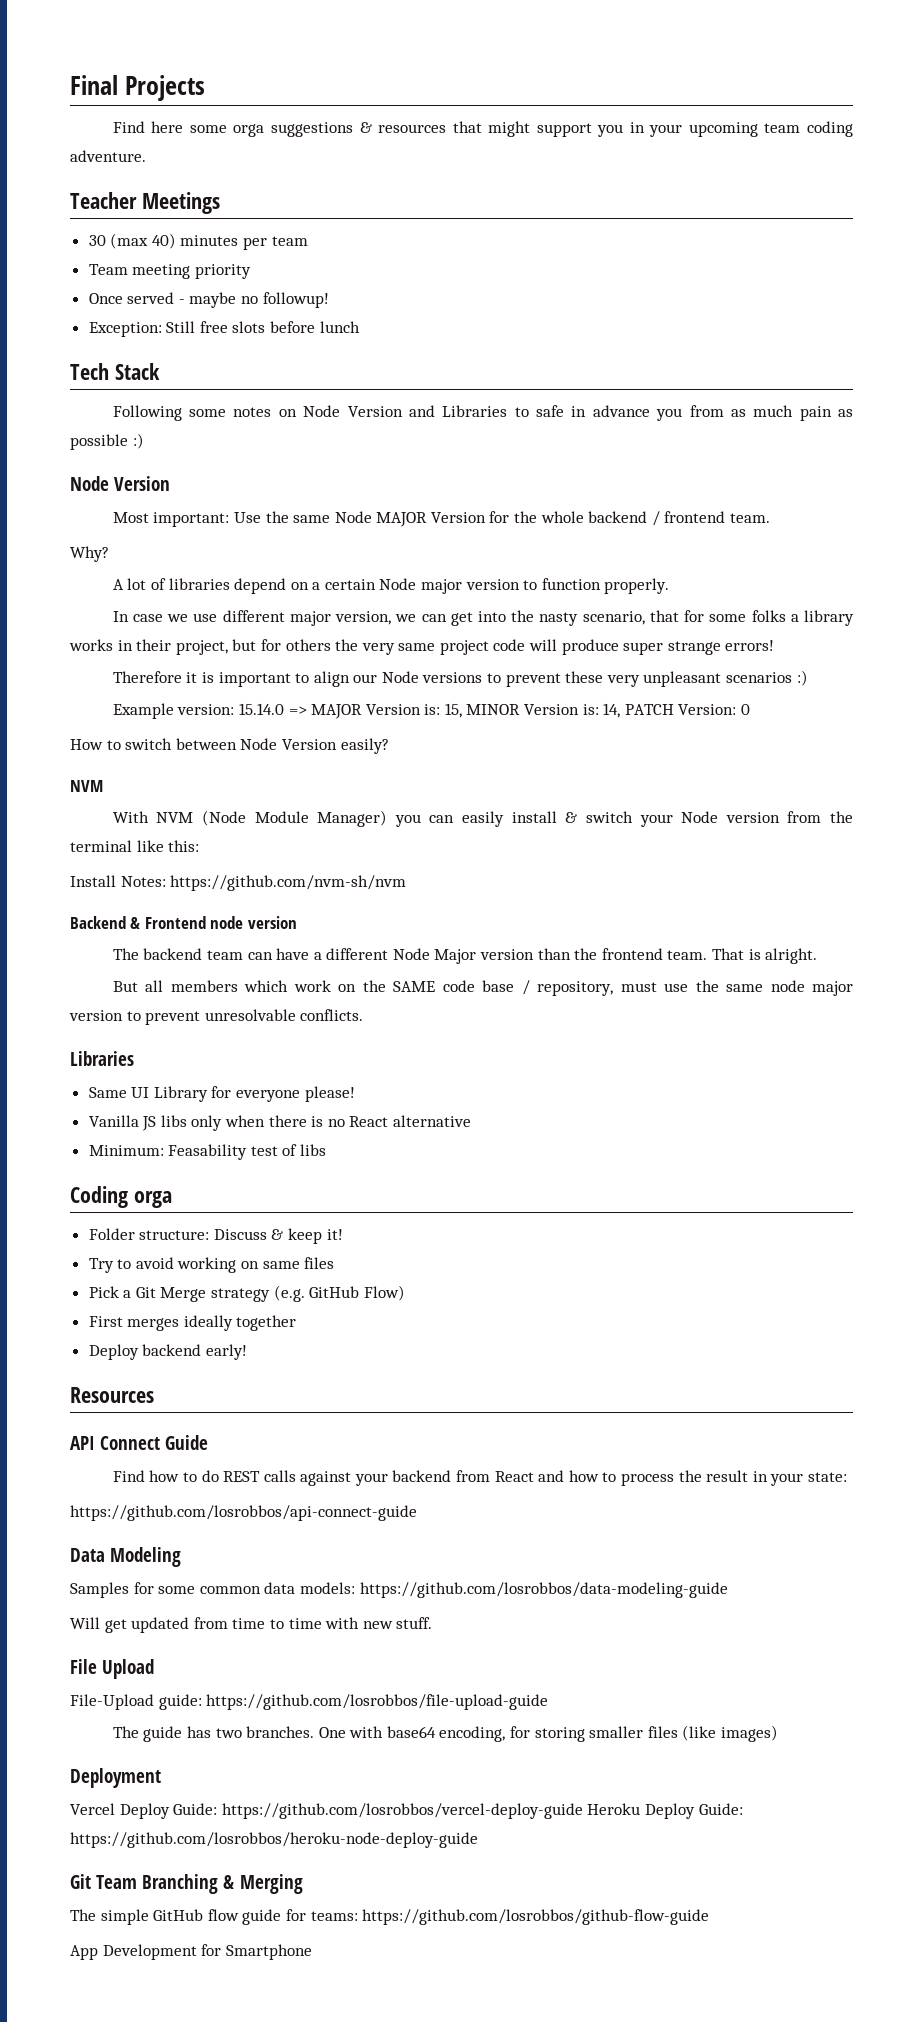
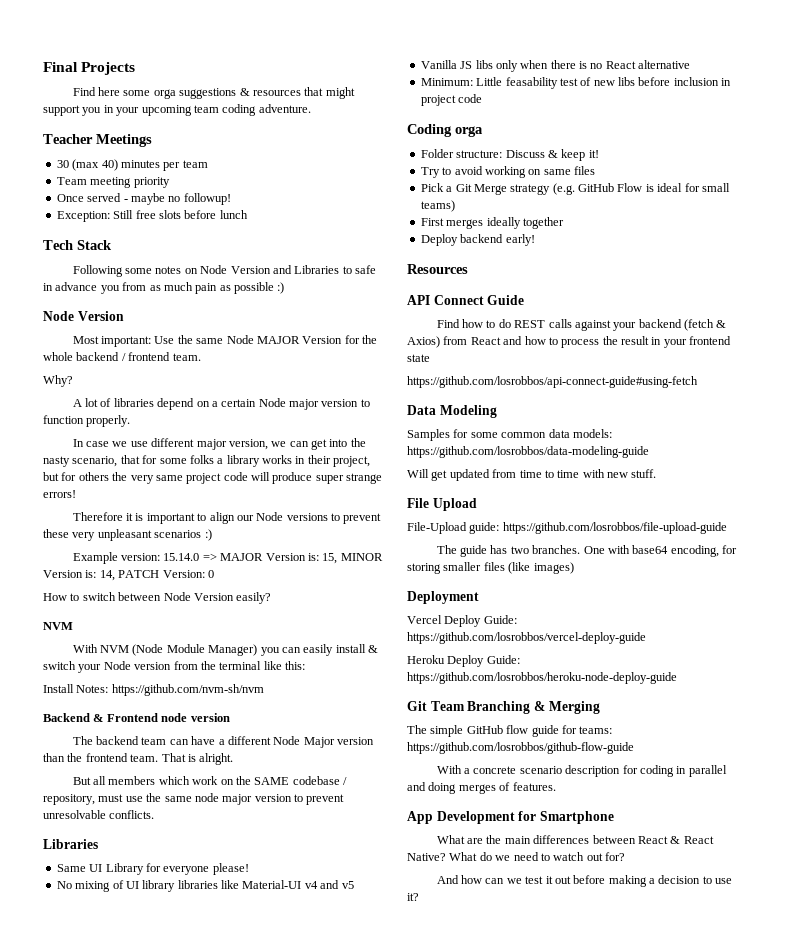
[442,980,515,992] code base -> [292,776,340,785] codebase
(355, 1094) none -> [56,880,354,892] // No mixing of UI library libraries like Material-UI v4 and v5
[168,1144,248,1160] Feasability -> [476,77,558,89] Little feasability
[300,1144,327,1156] libs -> [593,77,732,86] [420,94,483,106] new libs before inclusion in project code
[363,1285,405,1301] Flow) -> [617,183,730,192] [420,200,455,212] Flow is ideal for small teams)
(452, 1476) none -> [684,319,727,331] [407,336,440,348] (fetch & Axios)
[807,1472,847,1482] [70,1505,417,1521] state: // https://github.com/losrobbos/api-connect-guide -> [689,336,732,345] [407,354,430,362] [407,376,698,388] frontend state // https://github.com/losrobbos/api-connect-guide#using-fetch
(583, 1811) none -> (646, 638) //
[70,1944,312,1960] App Development for Smartphone -> [436,765,727,777] [407,782,556,794] [407,811,614,824] [436,835,714,844] [407,852,625,861] [436,875,733,887] [407,893,419,901] With a concrete scenario description for coding in parallel and doing merges of features. // App Development for Smartphone // What are the main differences between React & React Native? What do we need to watch out for? // And how can we test it out before making a decision to use it?

